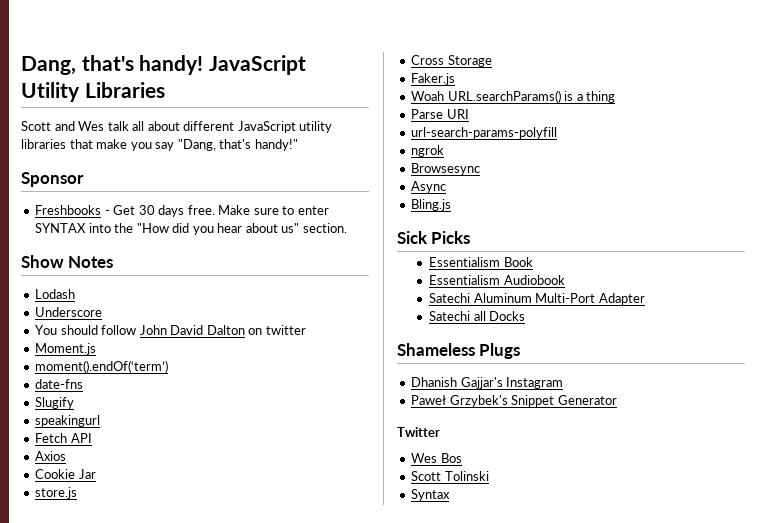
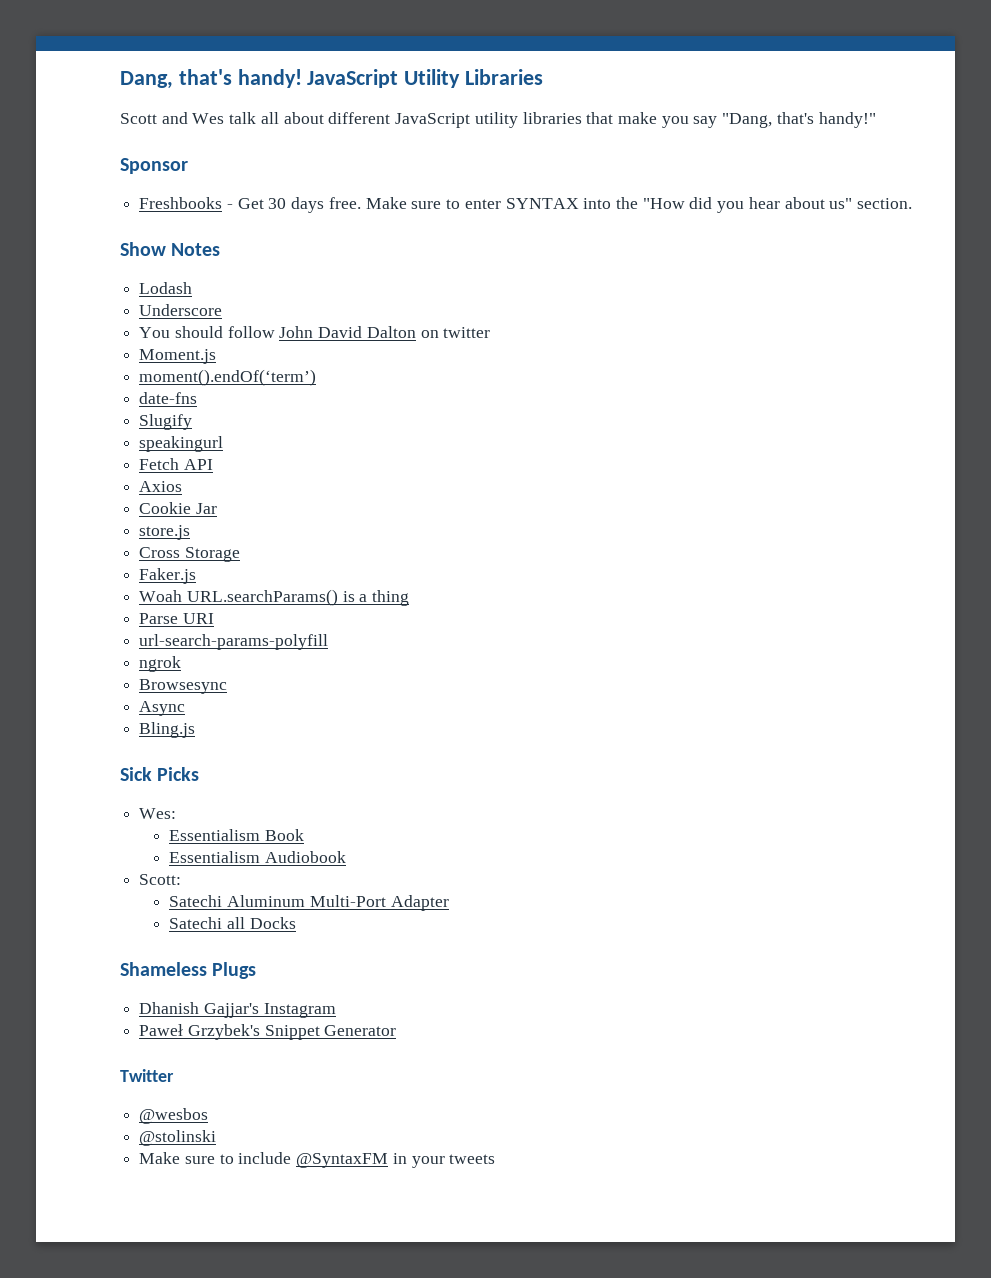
(471, 237) none -> [139,808,177,819] // Wes:
(565, 280) none -> [139,874,182,885] // Scott:
[411,453,462,463] [411,471,489,481] [411,489,451,501] Wes Bos // Scott Tolinski // Syntax -> [139,1108,209,1124] [139,1130,217,1146] [139,1152,496,1168] @wesbos // @stolinski // Make sure to include @SyntaxFM in your tweets

